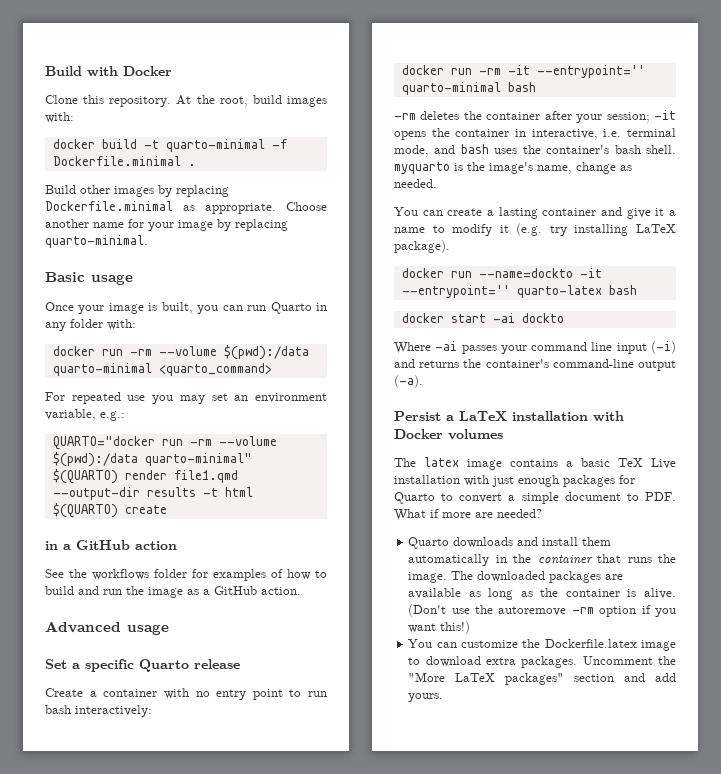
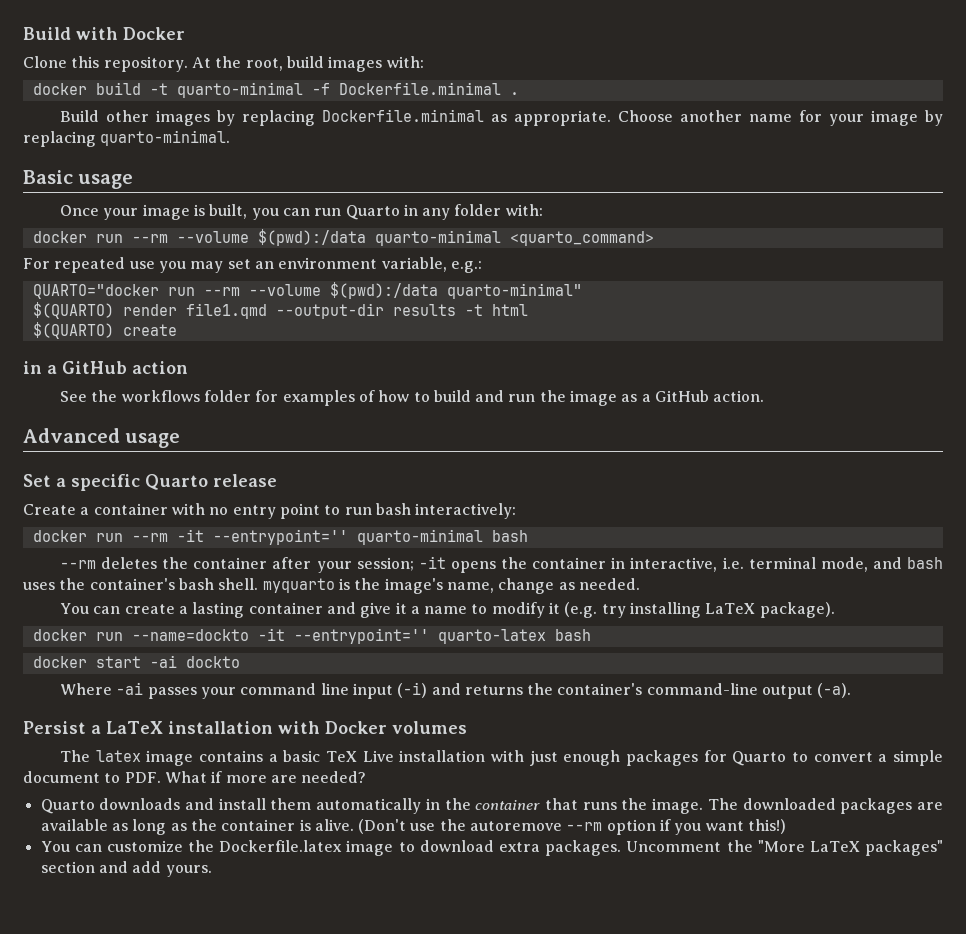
[129,349,152,356] -rm -> [131,234,168,243] --rm
[189,439,212,446] -rm -> [203,287,240,296] --rm
[478,68,501,75] -rm -> [131,533,168,542] --rm
[394,113,416,120] -rm -> [59,560,96,569] --rm
[571,607,594,614] -rm -> [566,822,603,831] --rm

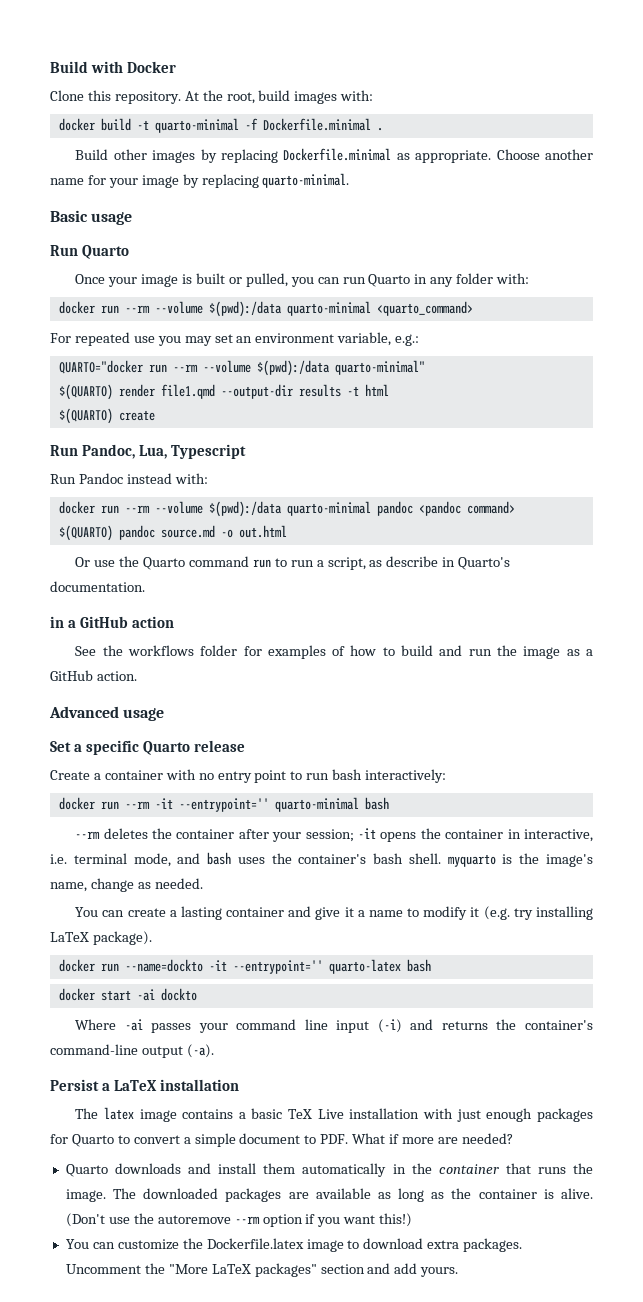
(134, 181) none -> [50,245,130,259] // Run Quarto
[209,204,248,219] built, -> [195,273,288,287] built or pulled,
(177, 330) none -> [50,444,247,459] [50,473,208,484] [58,501,515,517] [58,525,287,541] [75,556,511,570] [50,581,145,592] // Run Pandoc, Lua, Typescript // Run Pandoc instead with: // docker run --rm --volume $(pwd):/data quarto-minimal pandoc <pandoc command> // $(QUARTO) pandoc source.md -o out.html // Or use the Quarto command run to run a script, as describe in Quarto's documentation.
[277,721,467,734] with Docker volumes -> (240, 1085) none

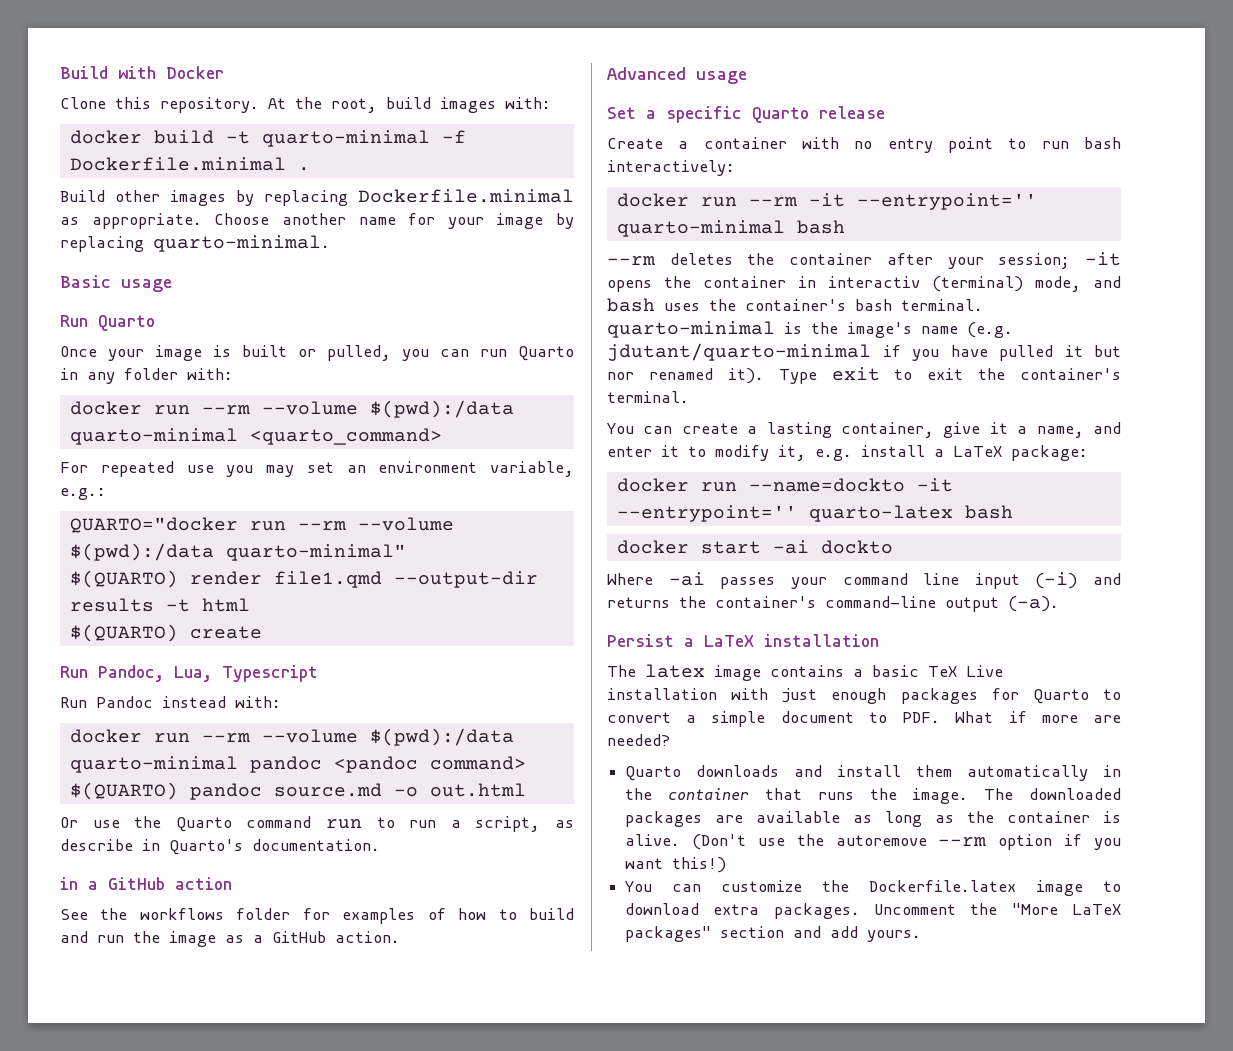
[524,829,594,842] [50,853,127,864] interactive, i.e. terminal -> [828,276,1023,292] interactiv (terminal)
[408,853,496,867] shell. myquarto -> [901,299,983,311] [607,321,775,338] terminal. quarto-minimal
[50,878,203,892] name, change as needed. -> [921,322,1013,338] [607,343,1121,361] [607,367,1121,384] [607,391,689,403] name (e.g. jdutant/quarto-minimal if you have pulled it but nor renamed it). Type exit to exit the container's terminal.
[226,906,312,917] container and -> [841,422,934,438] container,
[368,906,593,920] [50,931,152,945] name to modify it (e.g. try installing LaTeX package). -> [1036,422,1121,438] [607,445,1088,461] name, and enter it to modify it, e.g. install a LaTeX package:

